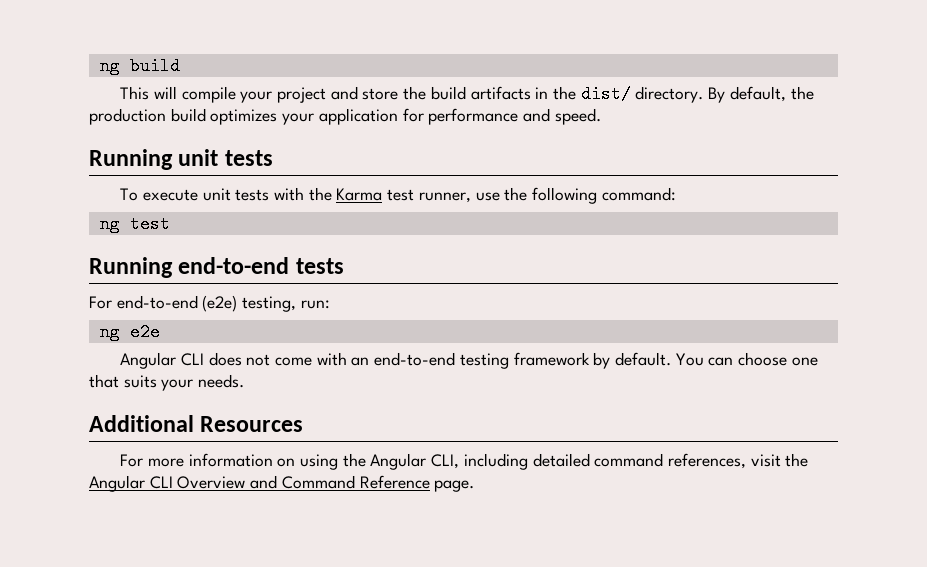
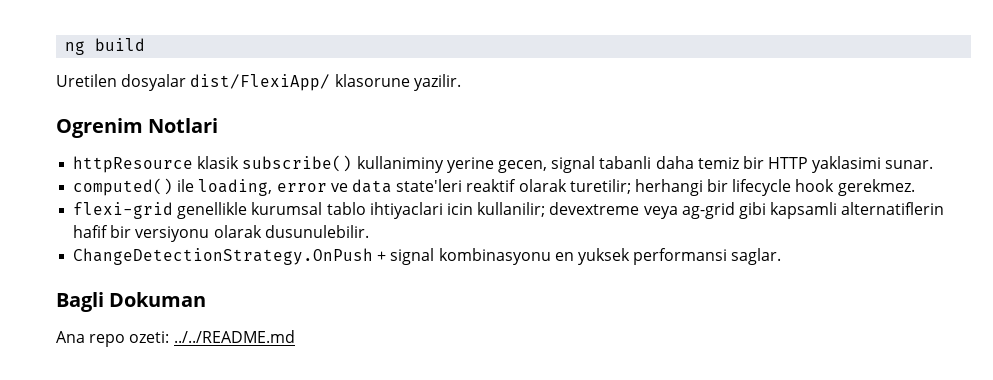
[120,85,814,103] [89,108,601,125] [89,149,273,170] [120,187,676,204] [99,215,170,233] [89,257,344,278] [89,295,330,312] [99,323,160,341] [120,352,818,369] [89,374,245,391] [89,415,304,432] [120,453,809,470] [89,475,475,492] This will compile your project and store the build artifacts in the dist/ directory. By default, the production build optimizes your application for performance and speed. // Running unit tests // To execute unit tests with the Karma test runner, use the following command: // ng test // Running end-to-end tests // For end-to-end (e2e) testing, run: // ng e2e // Angular CLI does not come with an end-to-end testing framework by default. You can choose one that suits your needs. // Additional Resources // For more information on using the Angular CLI, including detailed command references, visit the Angular CLI Overview and Command Reference page. -> [56,74,461,91] [56,118,219,138] [73,155,934,173] [73,178,915,196] [73,202,945,219] [73,225,369,242] [73,248,782,265] [56,292,207,312] [56,330,295,347] Uretilen dosyalar dist/FlexiApp/ klasorune yazilir. // Ogrenim Notlari // httpResource klasik subscribe() kullaniminy yerine gecen, signal tabanli daha temiz bir HTTP yaklasimi sunar. // computed() ile loading, error ve data state'leri reaktif olarak turetilir; herhangi bir lifecycle hook gerekmez. // flexi-grid genellikle kurumsal tablo ihtiyaclari icin kullanilir; devextreme veya ag-grid gibi kapsamli alternatiflerin hafif bir versiyonu olarak dusunulebilir. // ChangeDetectionStrategy.OnPush + signal kombinasyonu en yuksek performansi saglar. // Bagli Dokuman // Ana repo ozeti: ../../README.md

